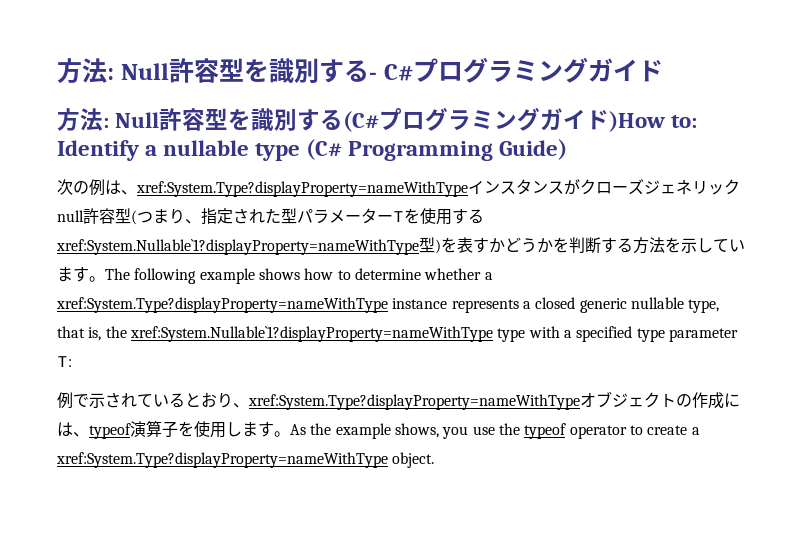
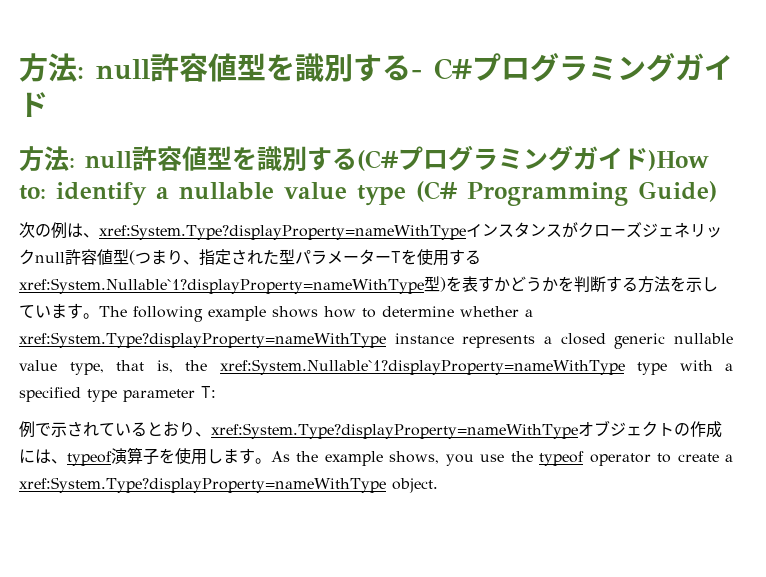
[57,58,219,84] 方法: Null許容 -> [19,53,237,82] 方法: null許容値
[115,108,206,131] Null許容 -> [85,146,207,171] null許容値
[57,140,139,161] Identify -> [56,182,147,206] identify
(250, 148) none -> [284,182,347,200] value
(115, 216) none -> [97,249,113,265] 値
(684, 303) none -> [19,360,57,371] value

